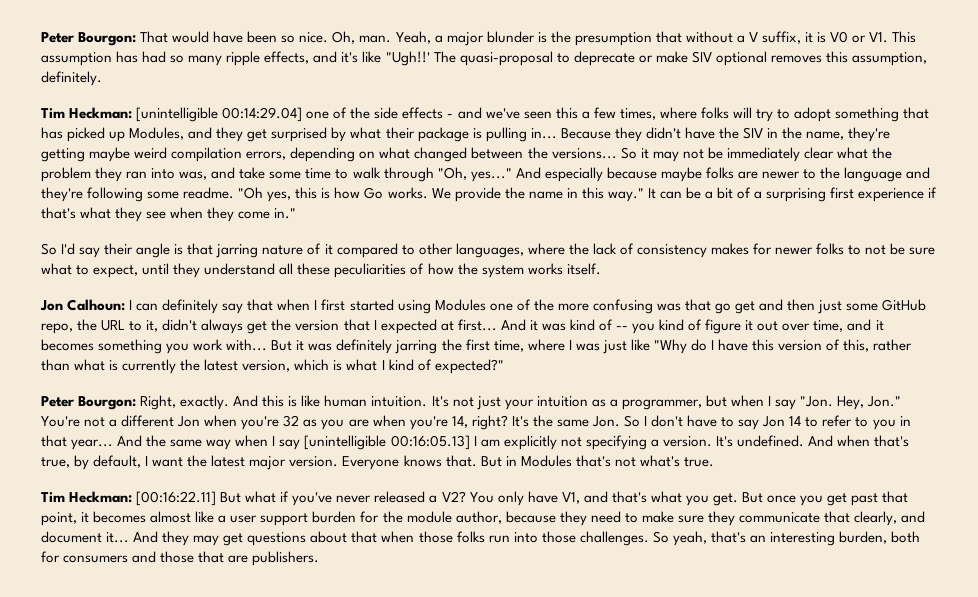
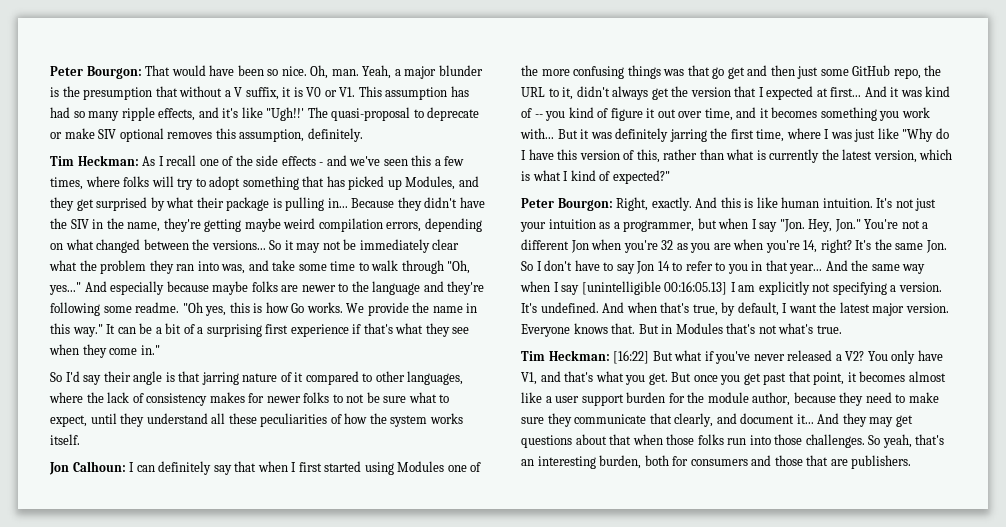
[136,107,303,122] [unintelligible 00:14:29.04] -> [142,155,197,166] As I recall
(653, 306) none -> [627,65,661,79] things
[136,491,217,506] [00:16:22.11] -> [613,350,650,364] [16:22]

